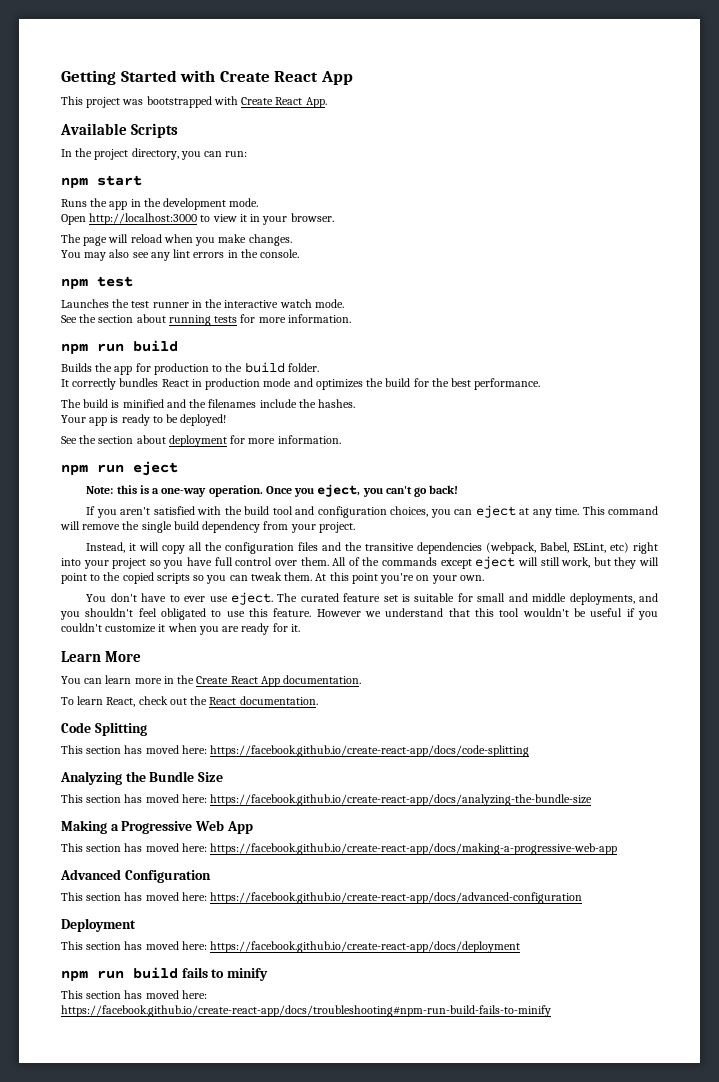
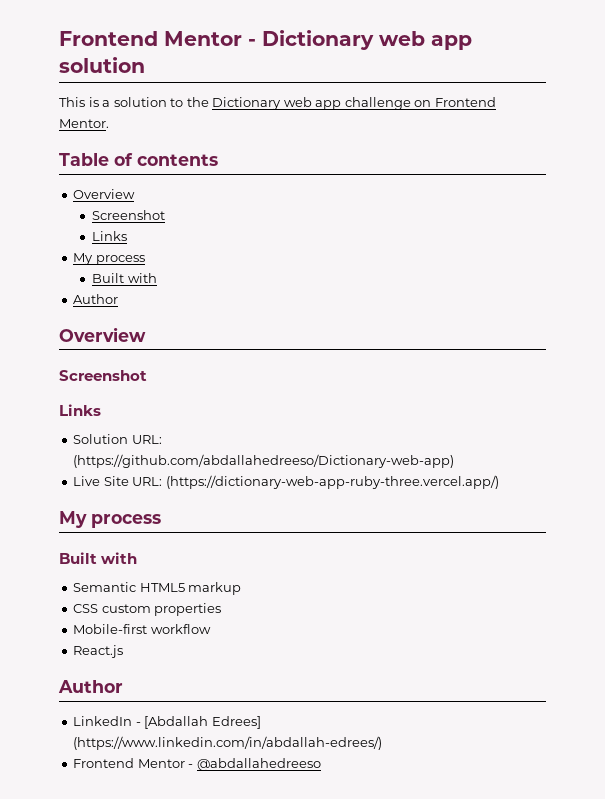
[61,70,353,85] [61,96,327,108] [60,123,179,138] [61,148,248,160] [61,175,142,188] [61,198,259,210] [61,213,334,225] [61,234,292,246] [61,249,300,261] [61,276,133,289] [61,299,344,308] [61,314,351,326] [61,340,178,354] [61,362,319,375] [61,378,541,390] [61,399,356,408] [61,414,227,426] [61,435,341,447] [61,461,178,476] [86,484,459,497] [86,505,658,518] [60,521,355,533] [86,542,659,554] [61,556,659,569] [61,572,484,584] [86,592,658,605] [60,608,659,620] [61,623,300,635] [61,651,142,662] [61,675,362,687] [61,696,318,707] [61,722,147,736] [61,745,530,757] [60,771,223,785] [61,794,593,806] [61,820,253,834] [61,843,618,855] [60,869,211,883] [61,892,583,904] [61,918,136,932] [61,941,521,953] [61,967,268,981] [61,990,207,999] [61,1005,551,1017] Getting Started with Create React App // This project was bootstrapped with Create React App. // Available Scripts // In the project directory, you can run: // npm start // Runs the app in the development mode. // Open http://localhost:3000 to view it in your browser. // The page will reload when you make changes. // You may also see any lint errors in the console. // npm test // Launches the test runner in the interactive watch mode. // See the section about running tests for more information. // npm run build // Builds the app for production to the build folder. // It correctly bundles React in production mode and optimizes the build for the best performance. // The build is minified and the filenames include the hashes. // Your app is ready to be deployed! // See the section about deployment for more information. // npm run eject // Note: this is a one-way operation. Once you eject, you can't go back! // If you aren't satisfied with the build tool and configuration choices, you can eject at any time. This command will remove the single build dependency from your project. // Instead, it will copy all the configuration files and the transitive dependencies (webpack, Babel, ESLint, etc) right into your project so you have full control over them. All of the commands except eject will still work, but they will point to the copied scripts so you can tweak them. At this point you're on your own. // You don't have to ever use eject. The curated feature set is suitable for small and middle deployments, and you shouldn't feel obligated to use this feature. However we understand that this tool wouldn't be useful if you couldn't customize it when you are ready for it. // Learn More // You can learn more in the Create React App documentation. // To learn React, check out the React documentation. // Code Splitting // This section has moved here: https://facebook.github.io/create-react-app/docs/code-splitting // Analyzing the Bundle Size // This section has moved here: https://facebook.github.io/create-react-app/docs/analyzing-the-bundle-size // Making a Progressive Web App // This section has moved here: https://facebook.github.io/create-react-app/docs/making-a-progressive-web-app // Advanced Configuration // This section has moved here: https://facebook.github.io/create-react-app/docs/advanced-configuration // Deployment // This section has moved here: https://facebook.github.io/create-react-app/docs/deployment // npm run build fails to minify // This section has moved here: https://facebook.github.io/create-react-app/docs/troubleshooting#npm-run-build-fails-to-minify -> [59,30,472,50] [59,57,145,73] [59,97,496,110] [59,119,109,128] [59,153,218,166] [73,189,136,199] [92,210,166,220] [92,231,128,241] [73,253,145,265] [92,273,157,283] [73,294,119,304] [59,327,146,342] [59,370,147,381] [59,404,101,416] [73,434,162,444] [73,454,455,468] [73,475,499,489] [59,511,161,528] [59,552,138,564] [73,582,242,595] [73,603,222,616] [73,624,211,634] [73,645,124,658] [58,680,123,693] [73,716,261,729] [73,736,383,750] [73,758,321,771] Frontend Mentor - Dictionary web app solution // This is a solution to the Dictionary web app challenge on Frontend Mentor. // Table of contents // Overview // Screenshot // Links // My process // Built with // Author // Overview // Screenshot // Links // Solution URL: (https://github.com/abdallahedreeso/Dictionary-web-app) // Live Site URL: (https://dictionary-web-app-ruby-three.vercel.app/) // My process // Built with // Semantic HTML5 markup // CSS custom properties // Mobile-first workflow // React.js // Author // LinkedIn - [Abdallah Edrees] (https://www.linkedin.com/in/abdallah-edrees/) // Frontend Mentor - @abdallahedreeso

